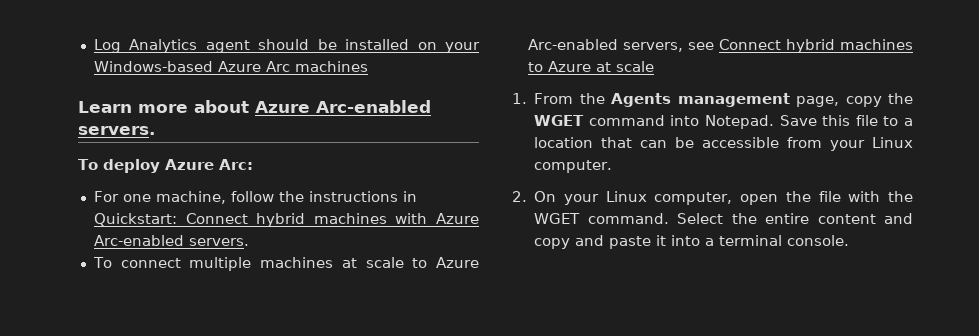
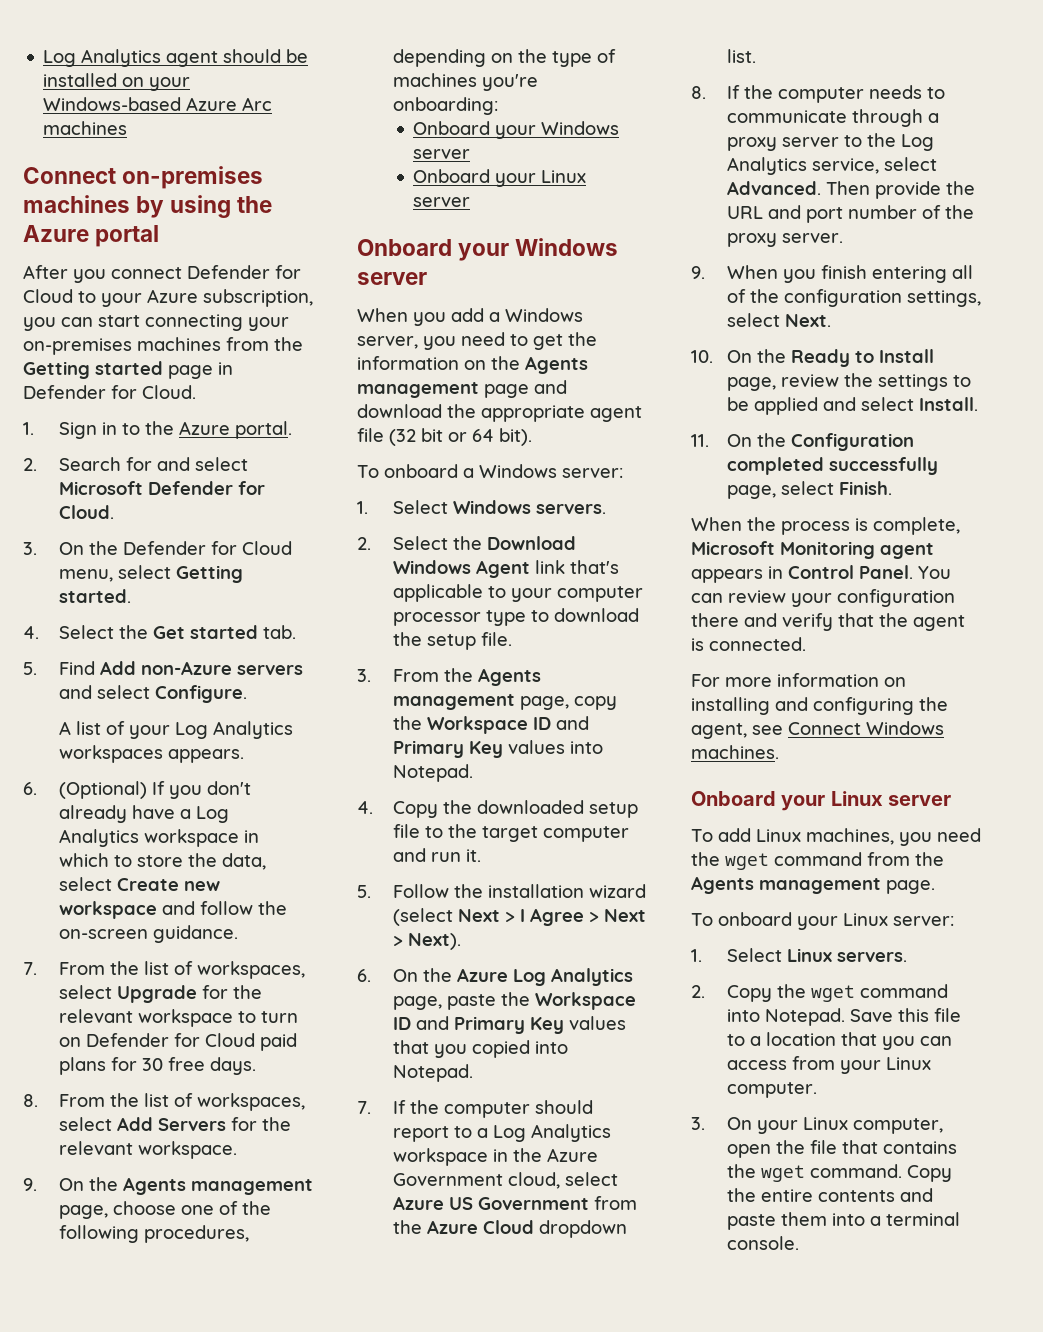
[78,100,431,113] [78,126,155,135] [78,159,253,173] [93,191,417,204] [93,213,480,227] [93,235,249,246] [92,257,479,271] [527,39,913,53] [527,61,654,72] [512,93,527,104] Learn more about Azure Arc-enabled servers. // To deploy Azure Arc: // For one machine, follow the instructions in Quickstart: Connect hybrid machines with Azure Arc-enabled servers. // To connect multiple machines at scale to Azure Arc-enabled servers, see Connect hybrid machines to Azure at scale // 1. -> [23,166,264,189] [23,195,273,218] [23,225,160,247] [23,265,301,283] [23,289,313,307] [23,314,289,331] [23,337,303,355] [23,361,233,379] [23,385,196,399] [23,421,292,439] [23,457,248,471] [58,481,265,495] [58,505,114,519] [23,541,292,555] [58,565,243,583] [58,589,131,603] [23,625,296,639] [23,661,303,675] [58,685,247,703] [58,721,293,739] [58,745,244,763] [23,781,251,799] [58,805,229,823] [58,829,259,847] [58,853,266,870] [58,877,220,891] [58,901,287,919] [58,925,238,943] [23,961,305,979] [58,985,262,1003] [58,1009,298,1027] [58,1033,297,1051] [58,1057,256,1075] [23,1093,305,1111] [58,1117,291,1131] [58,1141,237,1159] [23,1177,313,1195] [58,1201,271,1219] [58,1225,249,1243] [392,49,616,67] [392,73,538,91] [392,97,498,115] [413,121,620,139] [413,149,471,159] [413,169,587,187] [413,197,471,207] [357,238,619,261] [357,272,427,285] [357,308,583,326] [357,332,597,350] [357,356,588,374] [357,380,567,398] [357,404,642,422] [357,428,532,446] [357,464,623,478] [357,500,606,514] [357,536,576,550] [392,560,619,578] [392,584,643,602] [392,608,639,626] [392,632,512,650] [357,669,371,682] Connect on-premises machines by using the Azure portal // After you connect Defender for Cloud to your Azure subscription, you can start connecting your on-premises machines from the Getting started page in Defender for Cloud. // 1. Sign in to the Azure portal. // 2. Search for and select Microsoft Defender for Cloud. // 3. On the Defender for Cloud menu, select Getting started. // 4. Select the Get started tab. // 5. Find Add non-Azure servers and select Configure. // A list of your Log Analytics workspaces appears. // 6. (Optional) If you don't already have a Log Analytics workspace in which to store the data, select Create new workspace and follow the on-screen guidance. // 7. From the list of workspaces, select Upgrade for the relevant workspace to turn on Defender for Cloud paid plans for 30 free days. // 8. From the list of workspaces, select Add Servers for the relevant workspace. // 9. On the Agents management page, choose one of the following procedures, depending on the type of machines you're onboarding: // Onboard your Windows server // Onboard your Linux server // Onboard your Windows server // When you add a Windows server, you need to get the information on the Agents management page and download the appropriate agent file (32 bit or 64 bit). // To onboard a Windows server: // 1. Select Windows servers. // 2. Select the Download Windows Agent link that's applicable to your computer processor type to download the setup file. // 3.
[534,115,585,126] WGET -> [426,716,589,734] [392,740,603,758] [392,764,473,782] [357,800,638,818] [392,824,629,842] [392,848,481,862] [357,884,646,898] [392,908,646,926] [392,933,461,950] [357,968,633,986] [392,992,636,1010] [392,1016,626,1034] [392,1040,568,1058] [392,1064,473,1082] [357,1100,593,1118] [392,1124,611,1142] [392,1148,598,1166] [392,1172,618,1189] [392,1196,637,1210] [392,1220,627,1238] [726,49,756,63] [691,85,945,103] [726,109,939,127] [726,133,934,151] [726,157,937,175] [726,181,975,199] [726,205,974,223] [726,233,843,247] [691,265,973,283] [726,289,981,307] [726,313,831,327] [691,349,934,367] [726,373,971,391] [726,397,978,415] [691,433,914,451] [726,457,938,475] [726,481,892,499] [691,517,960,535] [691,541,934,559] [691,565,951,583] [691,589,955,607] [691,613,965,631] [691,637,806,651] [691,673,906,687] [691,697,948,715] [691,721,944,739] [691,745,779,759] [691,791,952,811] [691,828,981,846] [691,852,944,870] [691,876,935,894] [691,912,954,930] [691,948,907,962] [691,984,855,1002] Workspace ID and Primary Key values into Notepad. // 4. Copy the downloaded setup file to the target computer and run it. // 5. Follow the installation wizard (select Next > I Agree > Next > Next). // 6. On the Azure Log Analytics page, paste the Workspace ID and Primary Key values that you copied into Notepad. // 7. If the computer should report to a Log Analytics workspace in the Azure Government cloud, select Azure US Government from the Azure Cloud dropdown list. // 8. If the computer needs to communicate through a proxy server to the Log Analytics service, select Advanced. Then provide the URL and port number of the proxy server. // 9. When you finish entering all of the configuration settings, select Next. // 10. On the Ready to Install page, review the settings to be applied and select Install. // 11. On the Configuration completed successfully page, select Finish. // When the process is complete, Microsoft Monitoring agent appears in Control Panel. You can review your configuration there and verify that the agent is connected. // For more information on installing and configuring the agent, see Connect Windows machines. // Onboard your Linux server // To add Linux machines, you need the wget command from the Agents management page. // To onboard your Linux server: // 1. Select Linux servers. // 2. Copy the wget
[640,137,780,148] can be accessible -> [881,1036,952,1050] [726,1060,787,1070] you can access
[512,191,527,202] 2. -> [691,1117,705,1130] 3.
[848,191,913,202] [534,213,913,224] [534,238,571,249] with the WGET command. Select the entire content and copy -> [841,1140,957,1154] [726,1164,952,1182] [726,1188,895,1202] that contains the wget command. Copy the entire contents
[656,235,667,246] it -> [780,1212,827,1226] them

